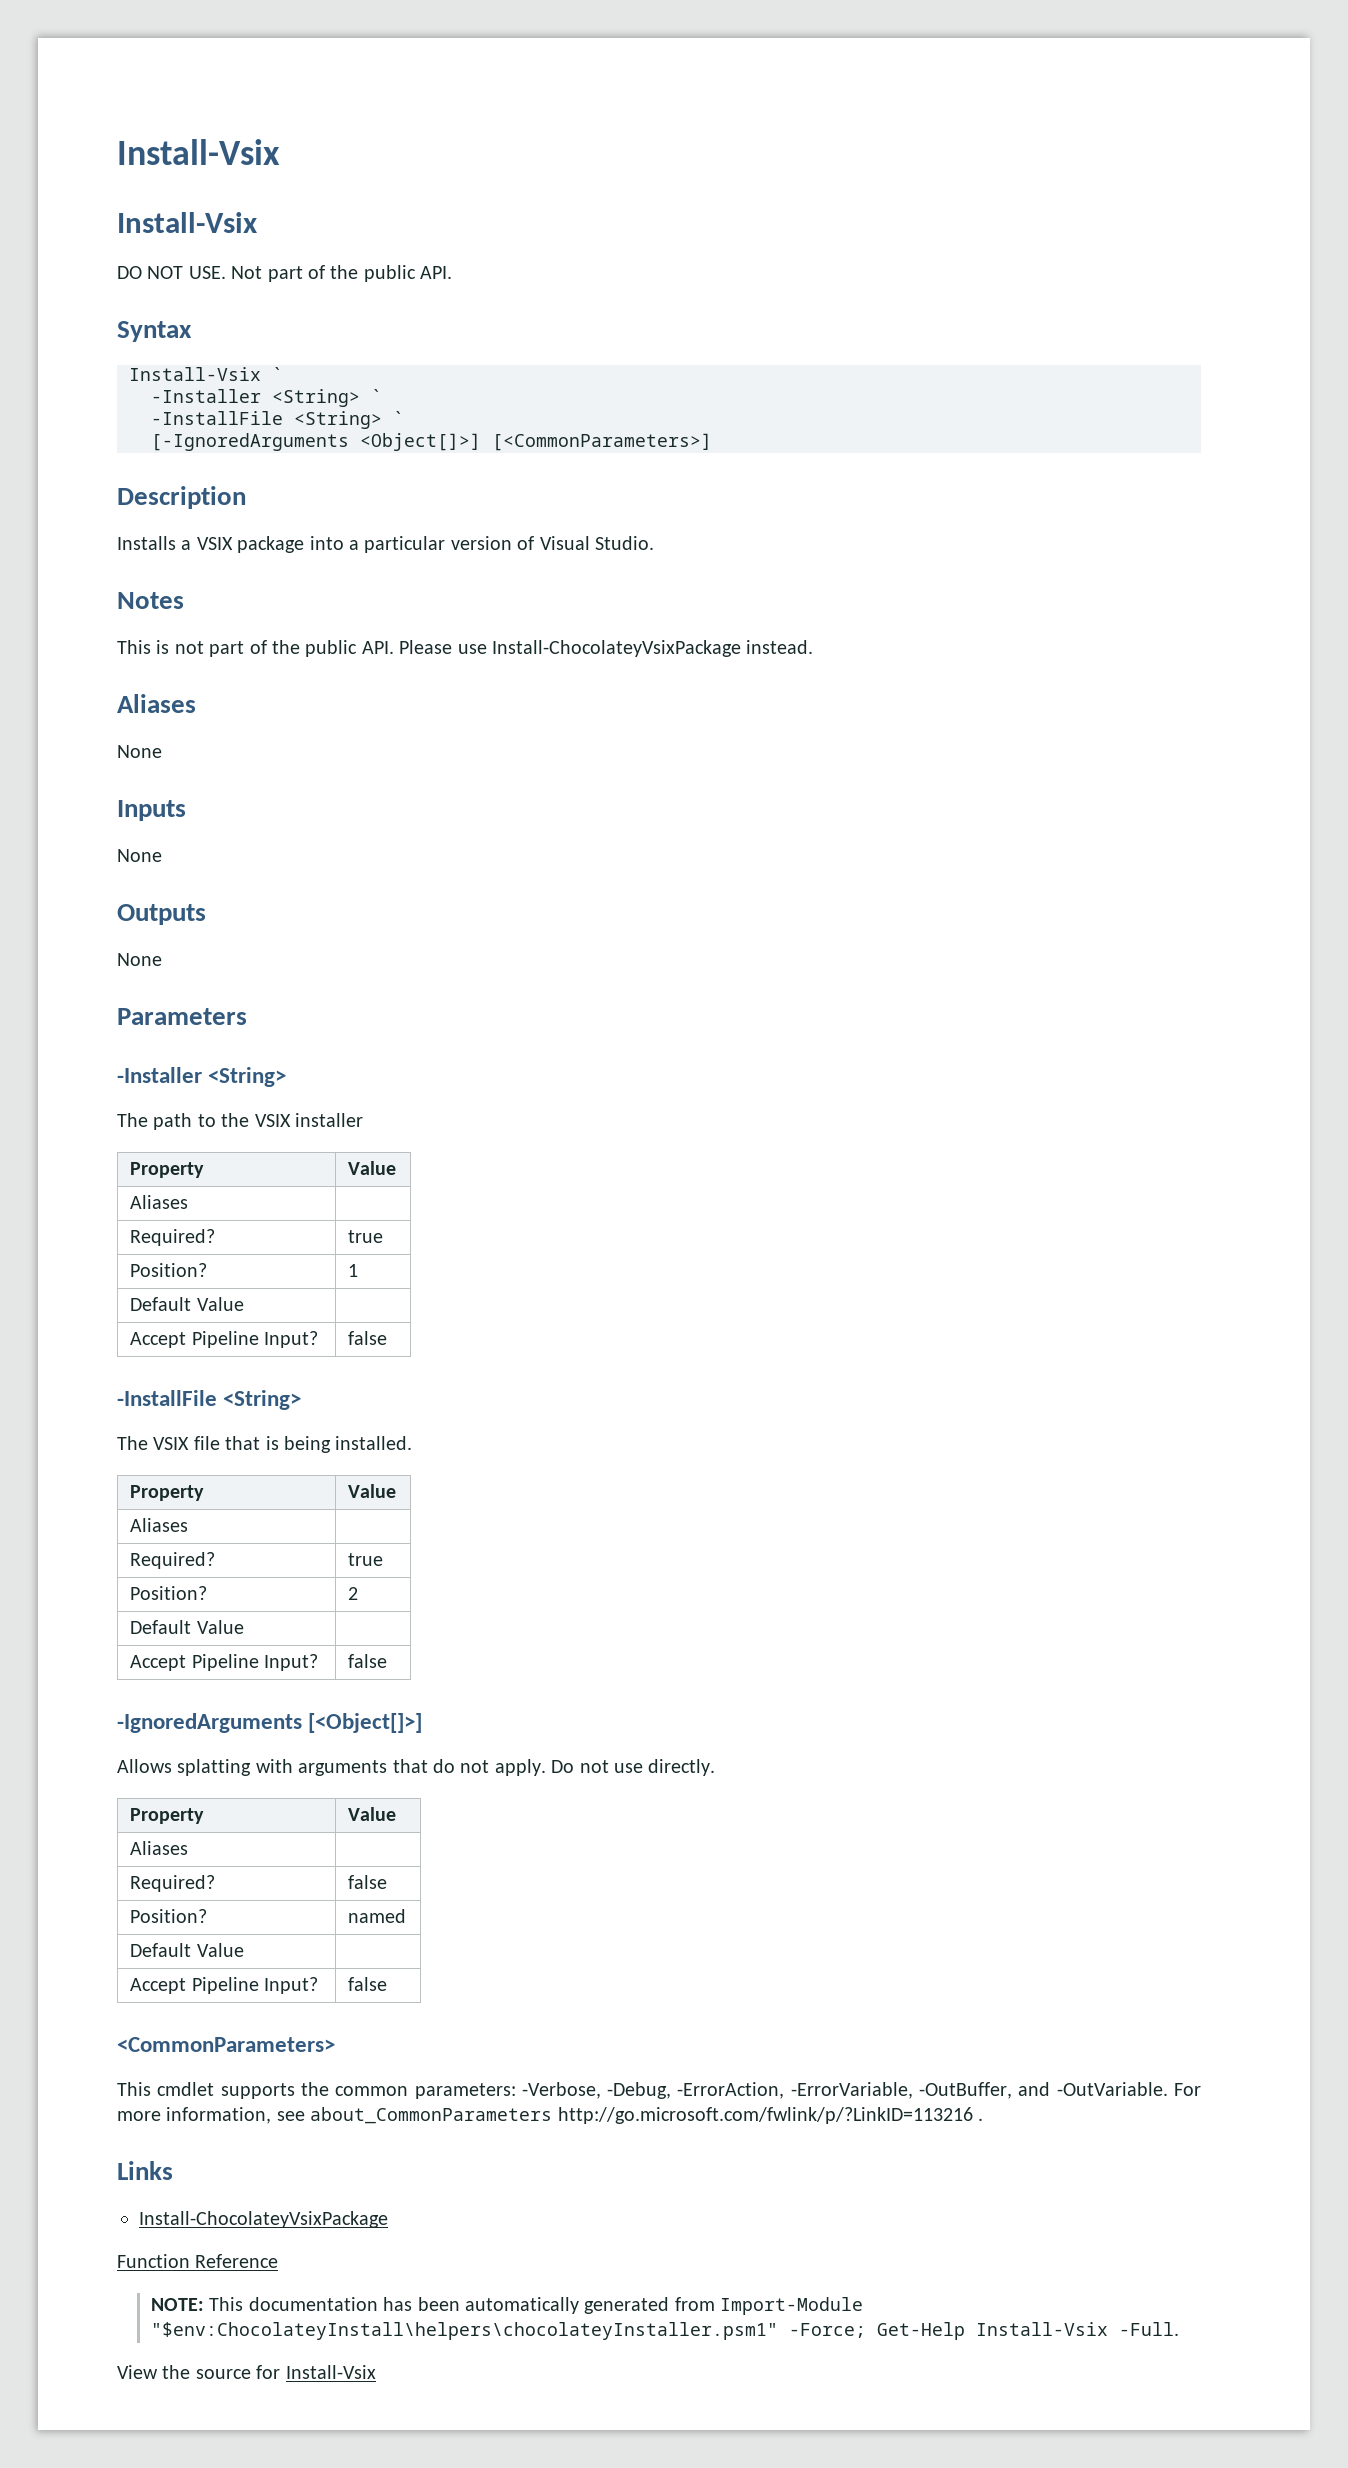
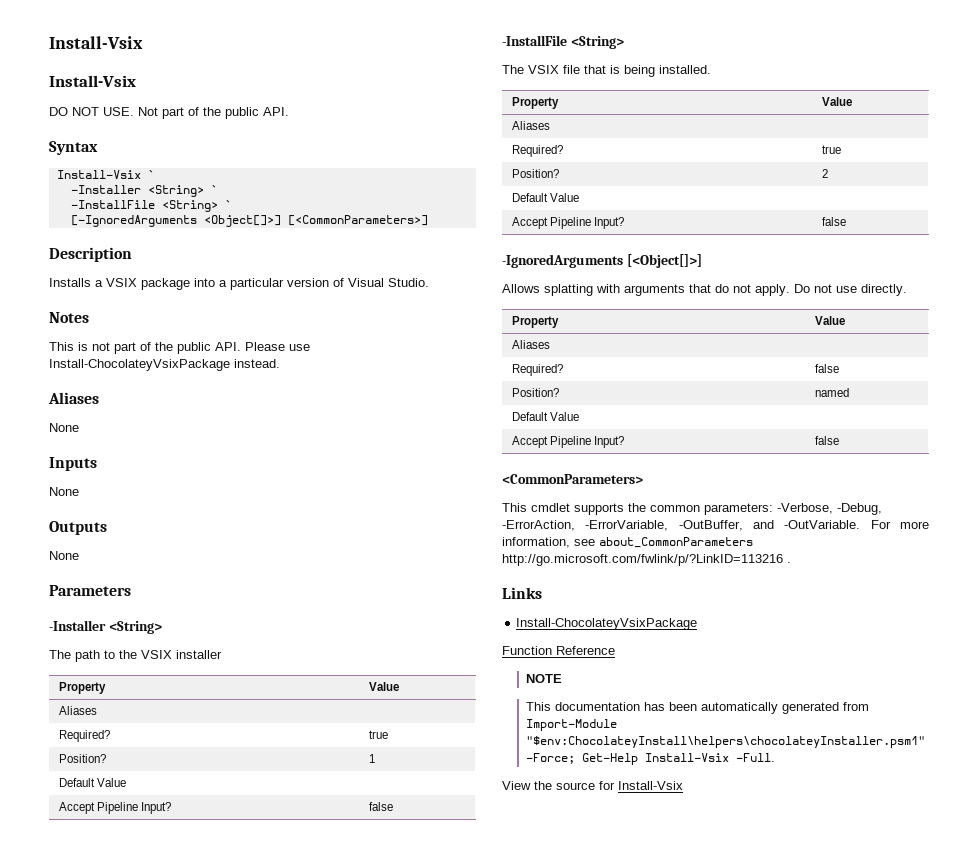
[151,2298,205,2311] NOTE: -> [526,674,563,683] NOTE //

